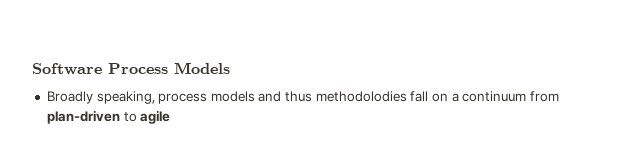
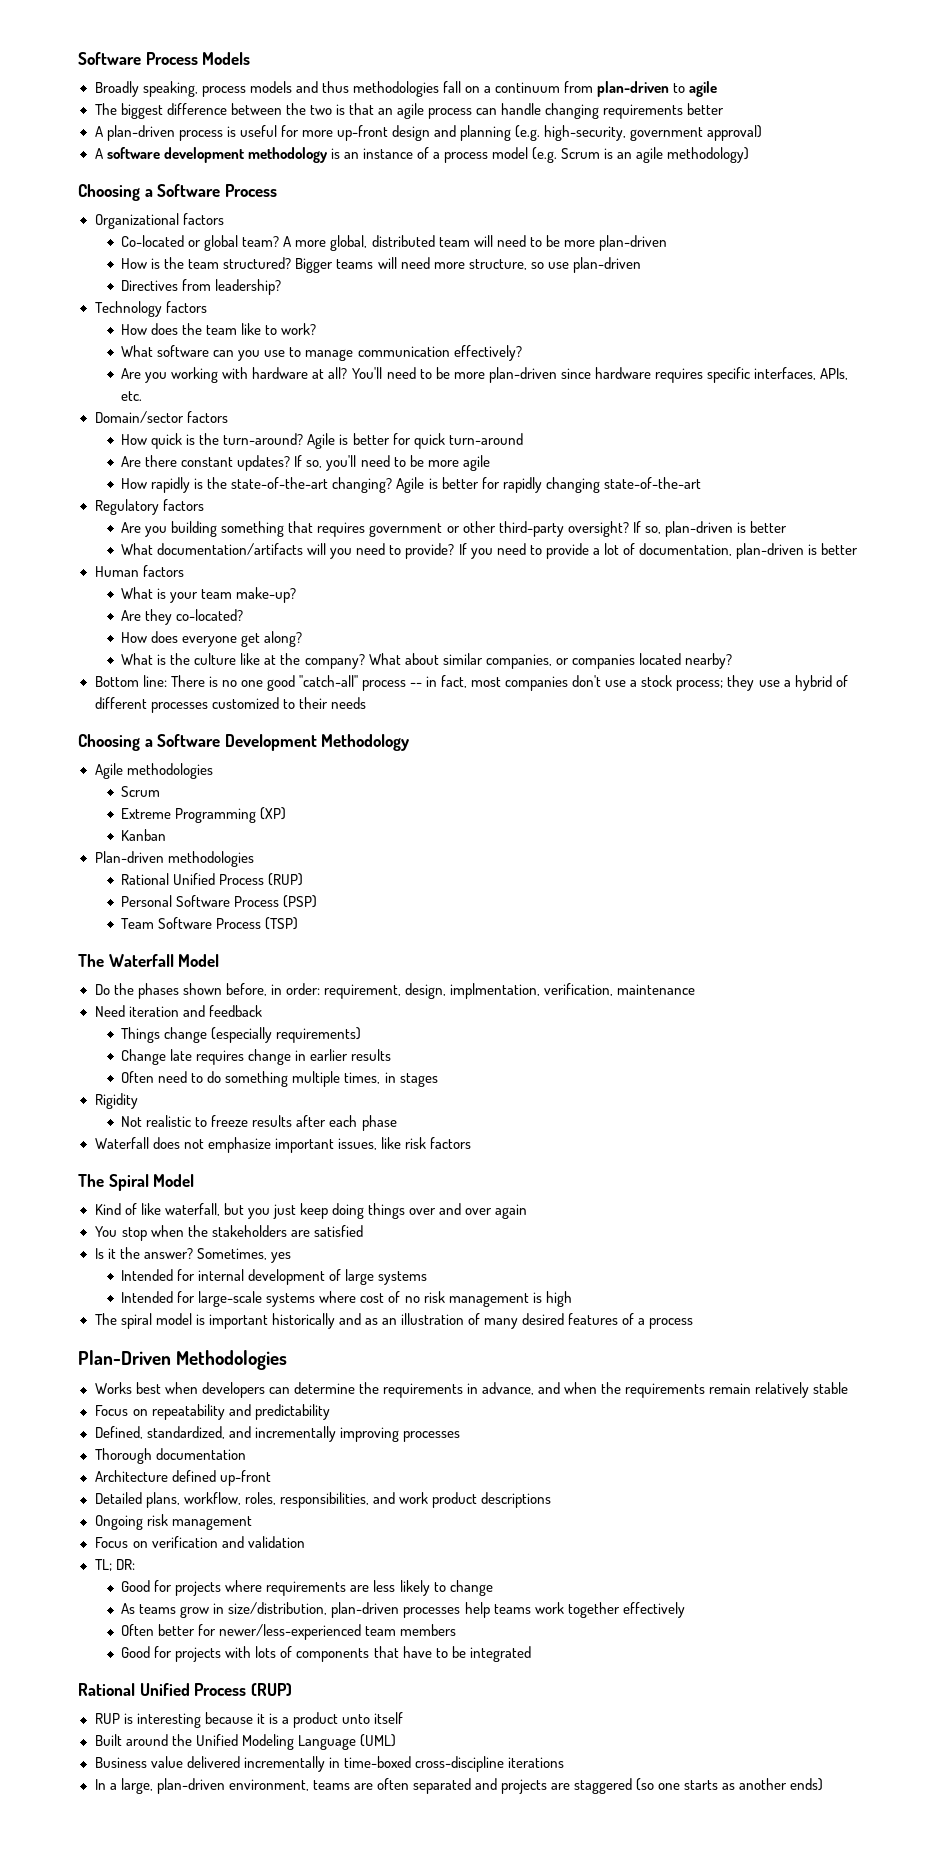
[315,91,407,102] methodolodies -> [352,81,439,97] methodologies
(171, 117) none -> [94,103,725,119] [94,125,763,141] [94,147,750,163] [78,184,277,201] [94,213,224,229] [121,235,667,251] [121,257,641,273] [121,279,282,295] [94,301,207,317] [121,323,317,335] [121,345,522,361] [121,367,849,383] [121,391,143,401] [94,411,228,423] [121,433,523,449] [121,455,490,471] [121,477,701,493] [94,499,204,515] [121,521,787,537] [121,543,859,559] [94,565,184,577] [121,587,297,603] [121,609,244,625] [121,631,303,647] [121,653,732,669] [94,675,848,691] [94,697,366,713] [78,734,410,751] [94,763,213,779] [121,786,161,797] [121,807,287,823] [121,829,167,841] [94,851,254,867] [121,873,304,886] [121,895,318,908] [121,917,299,930] [78,954,220,967] [94,983,696,999] [94,1005,262,1017] [121,1027,362,1043] [121,1049,392,1065] [121,1071,438,1087] [94,1093,138,1109] [121,1115,397,1131] [94,1137,471,1153] [78,1174,195,1191] [94,1203,528,1219] [94,1225,363,1241] [94,1247,291,1263] [121,1269,428,1285] [121,1291,572,1307] [94,1313,694,1329] [78,1350,288,1370] [94,1382,849,1398] [94,1404,330,1420] [94,1426,460,1442] [94,1448,246,1464] [94,1470,271,1486] [94,1492,551,1508] [94,1514,252,1530] [94,1536,305,1548] [94,1559,135,1571] [121,1580,493,1596] [121,1602,685,1618] [121,1624,457,1640] [121,1646,531,1662] [78,1683,292,1696] [94,1712,403,1728] [94,1734,396,1750] [94,1756,564,1772] [94,1778,824,1794] // The biggest difference between the two is that an agile process can handle changing requirements better // A plan-driven process is useful for more up-front design and planning (e.g. high-security, government approval) // A software development methodology is an instance of a process model (e.g. Scrum is an agile methodology) // Choosing a Software Process // Organizational factors // Co-located or global team? A more global, distributed team will need to be more plan-driven // How is the team structured? Bigger teams will need more structure, so use plan-driven // Directives from leadership? // Technology factors // How does the team like to work? // What software can you use to manage communication effectively? // Are you working with hardware at all? You'll need to be more plan-driven since hardware requires specific interfaces, APIs, etc. // Domain/sector factors // How quick is the turn-around? Agile is better for quick turn-around // Are there constant updates? If so, you'll need to be more agile // How rapidly is the state-of-the-art changing? Agile is better for rapidly changing state-of-the-art // Regulatory factors // Are you building something that requires government or other third-party oversight? If so, plan-driven is better // What documentation/artifacts will you need to provide? If you need to provide a lot of documentation, plan-driven is better // Human factors // What is your team make-up? // Are they co-located? // How does everyone get along? // What is the culture like at the company? What about similar companies, or companies located nearby? // Bottom line: There is no one good "catch-all" process -- in fact, most companies don't use a stock process; they use a hybrid of different processes customized to their needs // Choosing a Software Development Methodology // Agile methodologies // Scrum // Extreme Programming (XP) // Kanban // Plan-driven methodologies // Rational Unified Process (RUP) // Personal Software Process (PSP) // Team Software Process (TSP) // The Waterfall Model // Do the phases shown before, in order: requirement, design, implmentation, verification, maintenance // Need iteration and feedback // Things change (especially requirements) // Change late requires change in earlier results // Often need to do something multiple times, in stages // Rigidity // Not realistic to freeze results after each phase // Waterfall does not emphasize important issues, like risk factors // The Spiral Model // Kind of like waterfall, but you just keep doing things over and over again // You stop when the stakeholders are satisfied // Is it the answer? Sometimes, yes // Intended for internal development of large systems // Intended for large-scale systems where cost of no risk management is high // The spiral model is important historically and as an illustration of many desired features of a process // Plan-Driven Methodologies // Works best when developers can determine the requirements in advance, and when the requirements remain relatively stable // Focus on repeatability and predictability // Defined, standardized, and incrementally improving processes // Thorough documentation // Architecture defined up-front // Detailed plans, workflow, roles, responsibilities, and work product descriptions // Ongoing risk management // Focus on verification and validation // TL; DR: // Good for projects where requirements are less likely to change // As teams grow in size/distribution, plan-driven processes help teams work together effectively // Often better for newer/less-experienced team members // Good for projects with lots of components that have to be integrated // Rational Unified Process (RUP) // RUP is interesting because it is a product unto itself // Built around the Unified Modeling Language (UML) // Business value delivered incrementally in time-boxed cross-discipline iterations // In a large, plan-driven environment, teams are often separated and projects are staggered (so one starts as another ends)

